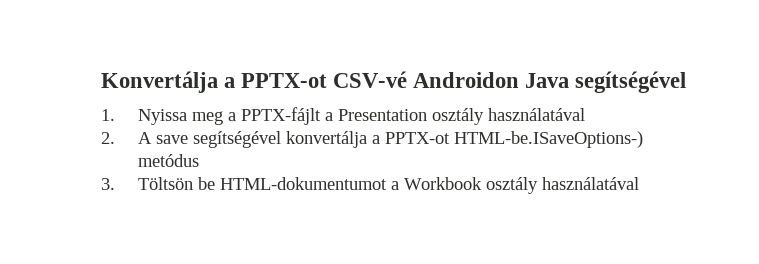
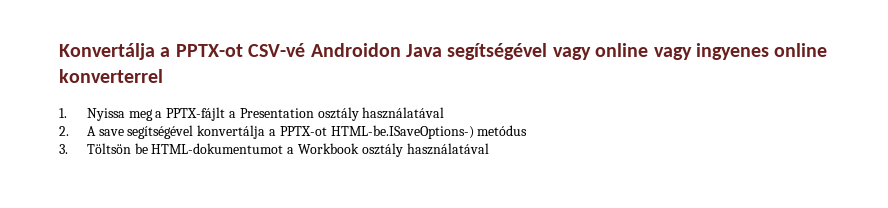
(687, 82) none -> [552,43,828,60] [59,69,163,83] vagy online vagy ingyenes online konverterrel

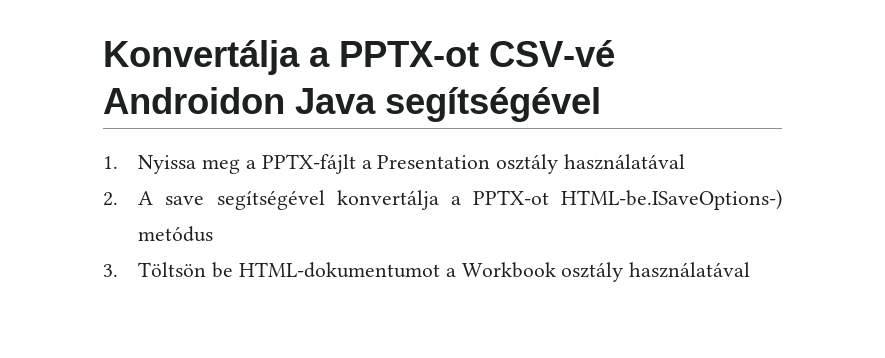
[552,43,828,60] [59,69,163,83] vagy online vagy ingyenes online konverterrel -> (601, 104) none

